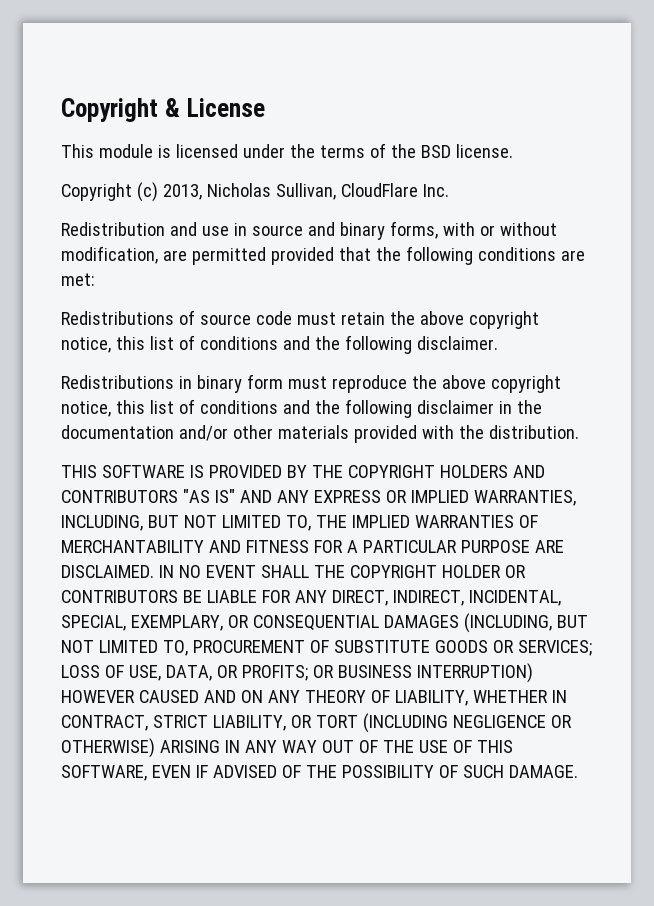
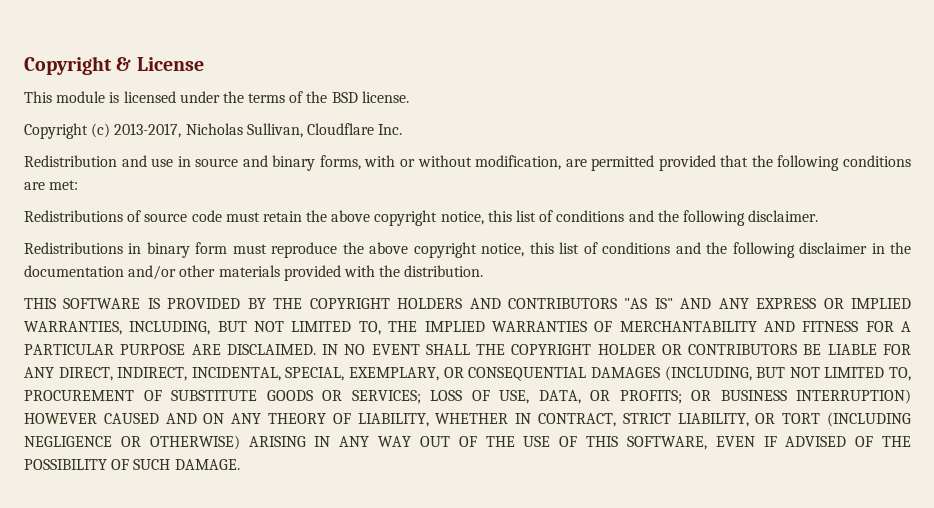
[162,184,202,200] 2013, -> [114,123,182,138] 2013-2017,
[340,183,418,197] CloudFlare -> [306,123,374,135] Cloudflare

